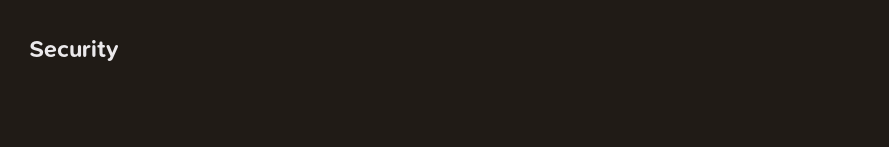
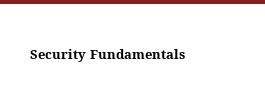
(119, 50) none -> [89,49,185,59] Fundamentals

